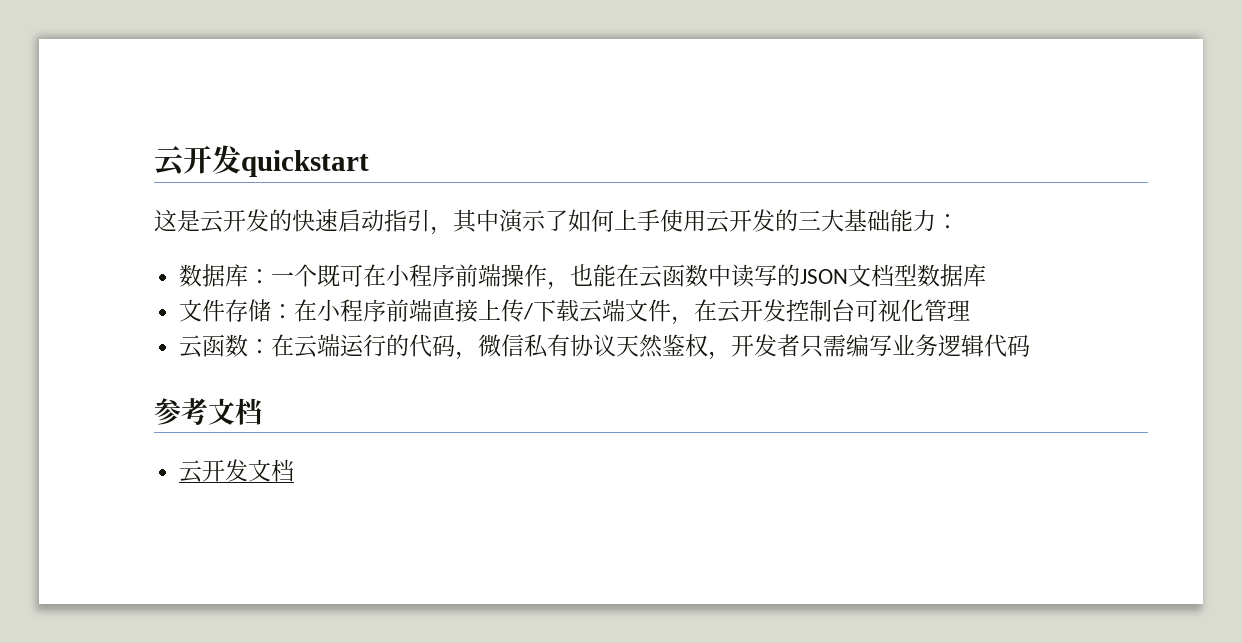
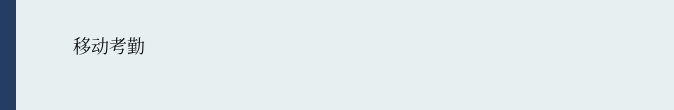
[154,145,369,177] [154,209,959,235] [179,264,987,290] [179,299,971,325] [179,334,1031,360] [154,398,262,425] [179,459,295,483] 云开发quickstart // 这是云开发的快速启动指引，其中演示了如何上手使用云开发的三大基础能力： // 数据库：一个既可在小程序前端操作，也能在云函数中读写的JSON文档型数据库 // 文件存储：在小程序前端直接上传/下载云端文件，在云开发控制台可视化管理 // 云函数：在云端运行的代码，微信私有协议天然鉴权，开发者只需编写业务逻辑代码 // 参考文档 // 云开发文档 -> [73,37,145,55] 移动考勤

